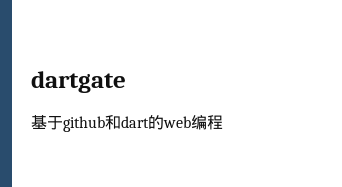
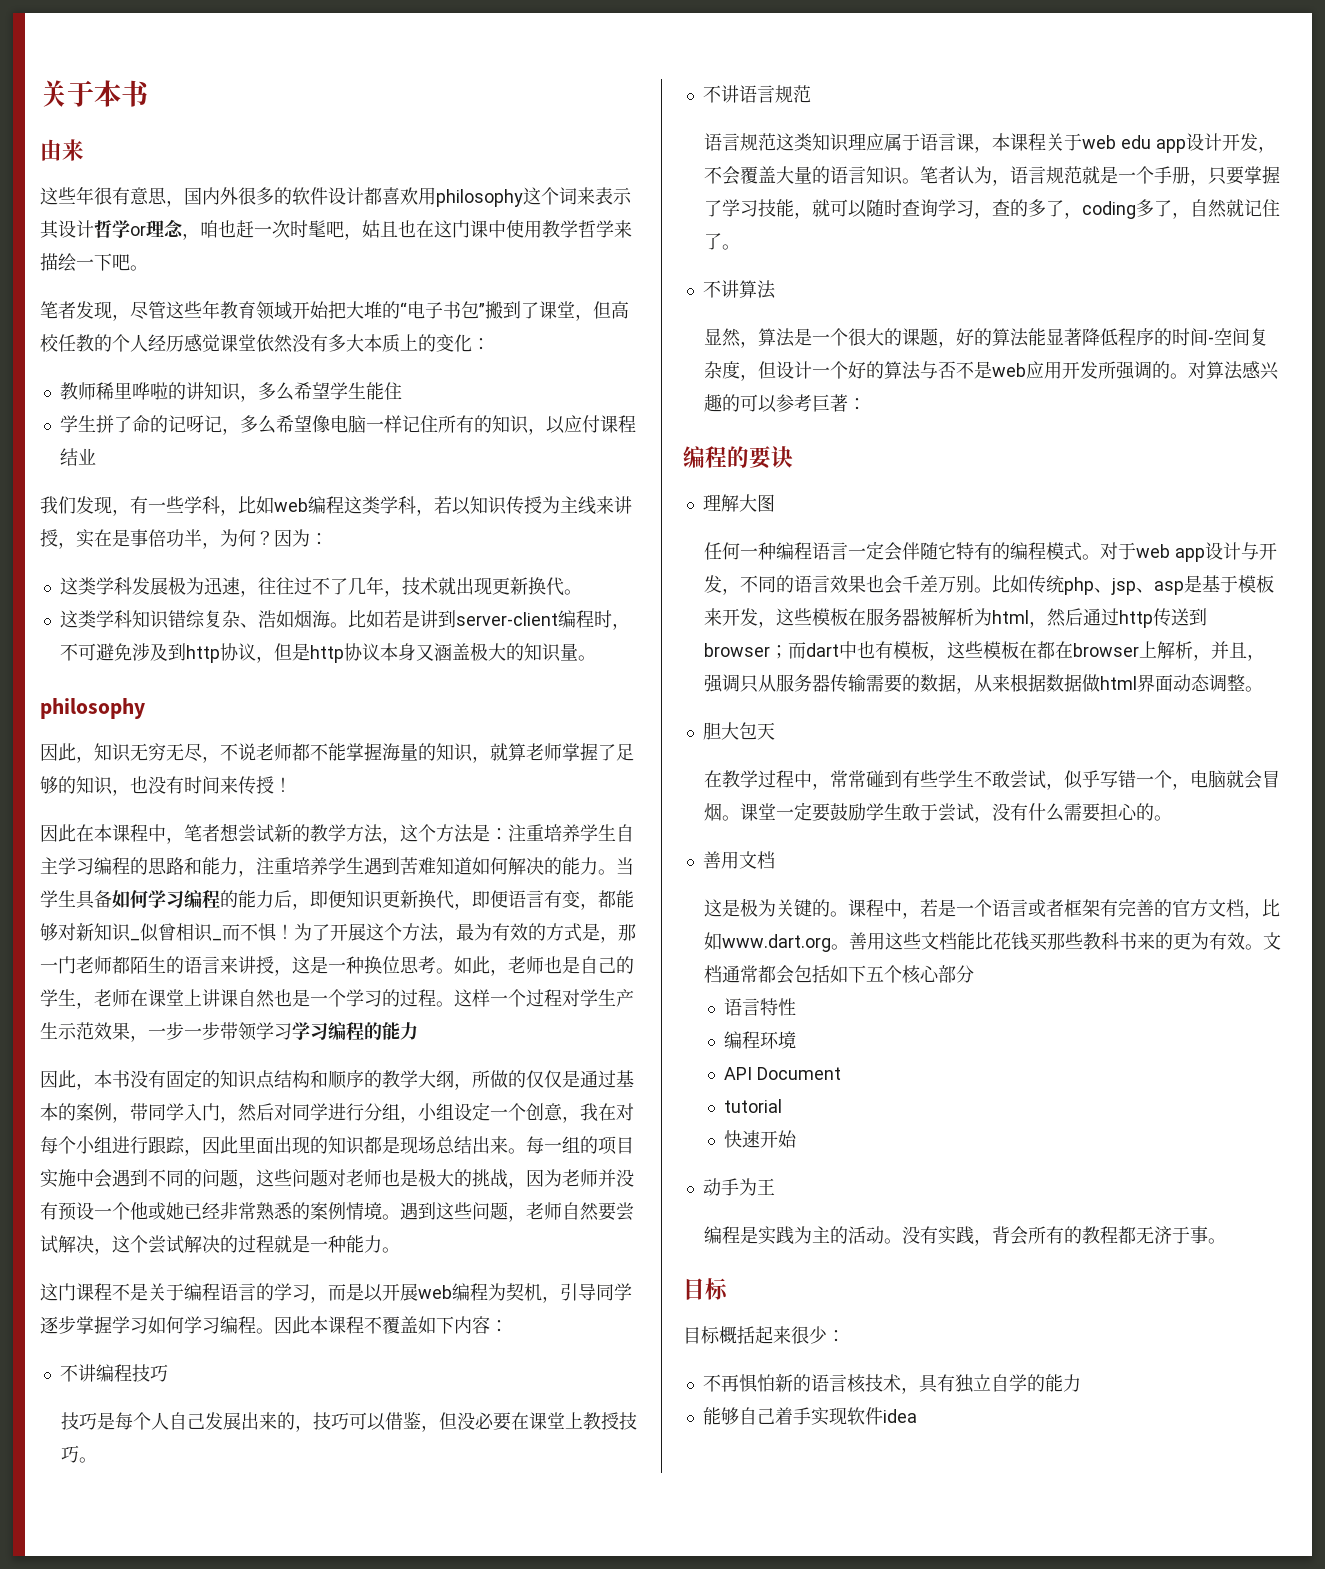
[31,71,126,93] [31,115,223,132] dartgate // 基于github和dart的web编程 -> [40,80,149,107] [40,139,84,161] [40,186,632,207] [40,219,632,240] [40,253,148,272] [40,300,629,321] [40,334,490,353] [59,382,402,402] [59,415,636,435] [59,448,96,466] [40,496,632,516] [40,529,328,549] [59,576,582,597] [59,610,630,630] [59,642,596,663] [40,698,145,719] [40,743,634,763] [40,776,292,796] [40,823,634,844] [40,857,634,877] [40,890,634,910] [40,923,636,943] [40,956,634,976] [40,989,634,1009] [40,1022,418,1042] [40,1069,634,1090] [40,1102,634,1123] [40,1136,634,1156] [40,1168,634,1189] [40,1202,634,1222] [40,1235,400,1255] [40,1283,632,1303] [40,1316,508,1334] [59,1364,168,1382] [61,1412,638,1432] [61,1445,98,1463] [702,85,811,103] [704,133,1277,153] [704,166,1281,186] [704,199,1281,219] [704,233,741,250] [702,280,776,299] [704,328,1269,348] [704,361,1280,381] [704,394,867,413] [683,446,793,469] [702,494,775,512] [704,541,1278,562] [704,575,1275,595] [704,608,1208,628] [704,641,1266,661] [704,674,1264,694] [702,722,775,740] [704,770,1281,790] [704,802,1173,823] [702,851,775,869] [704,898,1281,919] [704,932,1282,952] [704,965,975,984] [724,998,797,1016] [724,1031,797,1049] [724,1067,842,1080] [724,1099,783,1113] [724,1130,798,1148] [702,1178,775,1196] [704,1226,1227,1246] [683,1278,728,1300] [683,1326,845,1344] [702,1374,1081,1394] [702,1407,917,1426] 关于本书 // 由来 // 这些年很有意思，国内外很多的软件设计都喜欢用philosophy这个词来表示其设计哲学or理念，咱也赶一次时髦吧，姑且也在这门课中使用教学哲学来描绘一下吧。 // 笔者发现，尽管这些年教育领域开始把大堆的“电子书包”搬到了课堂，但高校任教的个人经历感觉课堂依然没有多大本质上的变化： // 教师稀里哗啦的讲知识，多么希望学生能住 // 学生拼了命的记呀记，多么希望像电脑一样记住所有的知识，以应付课程结业 // 我们发现，有一些学科，比如web编程这类学科，若以知识传授为主线来讲授，实在是事倍功半，为何？因为： // 这类学科发展极为迅速，往往过不了几年，技术就出现更新换代。 // 这类学科知识错综复杂、浩如烟海。比如若是讲到server-client编程时，不可避免涉及到http协议，但是http协议本身又涵盖极大的知识量。 // philosophy // 因此，知识无穷无尽，不说老师都不能掌握海量的知识，就算老师掌握了足够的知识，也没有时间来传授！ // 因此在本课程中，笔者想尝试新的教学方法，这个方法是：注重培养学生自主学习编程的思路和能力，注重培养学生遇到苦难知道如何解决的能力。当学生具备如何学习编程的能力后，即便知识更新换代，即便语言有变，都能够对新知识_似曾相识_而不惧！为了开展这个方法，最为有效的方式是，那一门老师都陌生的语言来讲授，这是一种换位思考。如此，老师也是自己的学生，老师在课堂上讲课自然也是一个学习的过程。这样一个过程对学生产生示范效果，一步一步带领学习学习编程的能力 // 因此，本书没有固定的知识点结构和顺序的教学大纲，所做的仅仅是通过基本的案例，带同学入门，然后对同学进行分组，小组设定一个创意，我在对每个小组进行跟踪，因此里面出现的知识都是现场总结出来。每一组的项目实施中会遇到不同的问题，这些问题对老师也是极大的挑战，因为老师并没有预设一个他或她已经非常熟悉的案例情境。遇到这些问题，老师自然要尝试解决，这个尝试解决的过程就是一种能力。 // 这门课程不是关于编程语言的学习，而是以开展web编程为契机，引导同学逐步掌握学习如何学习编程。因此本课程不覆盖如下内容： // 不讲编程技巧 // 技巧是每个人自己发展出来的，技巧可以借鉴，但没必要在课堂上教授技巧。 // 不讲语言规范 // 语言规范这类知识理应属于语言课，本课程关于web edu app设计开发，不会覆盖大量的语言知识。笔者认为，语言规范就是一个手册，只要掌握了学习技能，就可以随时查询学习，查的多了，coding多了，自然就记住了。 // 不讲算法 // 显然，算法是一个很大的课题，好的算法能显著降低程序的时间-空间复杂度，但设计一个好的算法与否不是web应用开发所强调的。对算法感兴趣的可以参考巨著： // 编程的要诀 // 理解大图 // 任何一种编程语言一定会伴随它特有的编程模式。对于web app设计与开发，不同的语言效果也会千差万别。比如传统php、jsp、asp是基于模板来开发，这些模板在服务器被解析为html，然后通过http传送到browser；而dart中也有模板，这些模板在都在browser上解析，并且，强调只从服务器传输需要的数据，从来根据数据做html界面动态调整。 // 胆大包天 // 在教学过程中，常常碰到有些学生不敢尝试，似乎写错一个，电脑就会冒烟。课堂一定要鼓励学生敢于尝试，没有什么需要担心的。 // 善用文档 // 这是极为关键的。课程中，若是一个语言或者框架有完善的官方文档，比如www.dart.org。善用这些文档能比花钱买那些教科书来的更为有效。文档通常都会包括如下五个核心部分 // 语言特性 // 编程环境 // API Document // tutorial // 快速开始 // 动手为王 // 编程是实践为主的活动。没有实践，背会所有的教程都无济于事。 // 目标 // 目标概括起来很少： // 不再惧怕新的语言核技术，具有独立自学的能力 // 能够自己着手实现软件idea

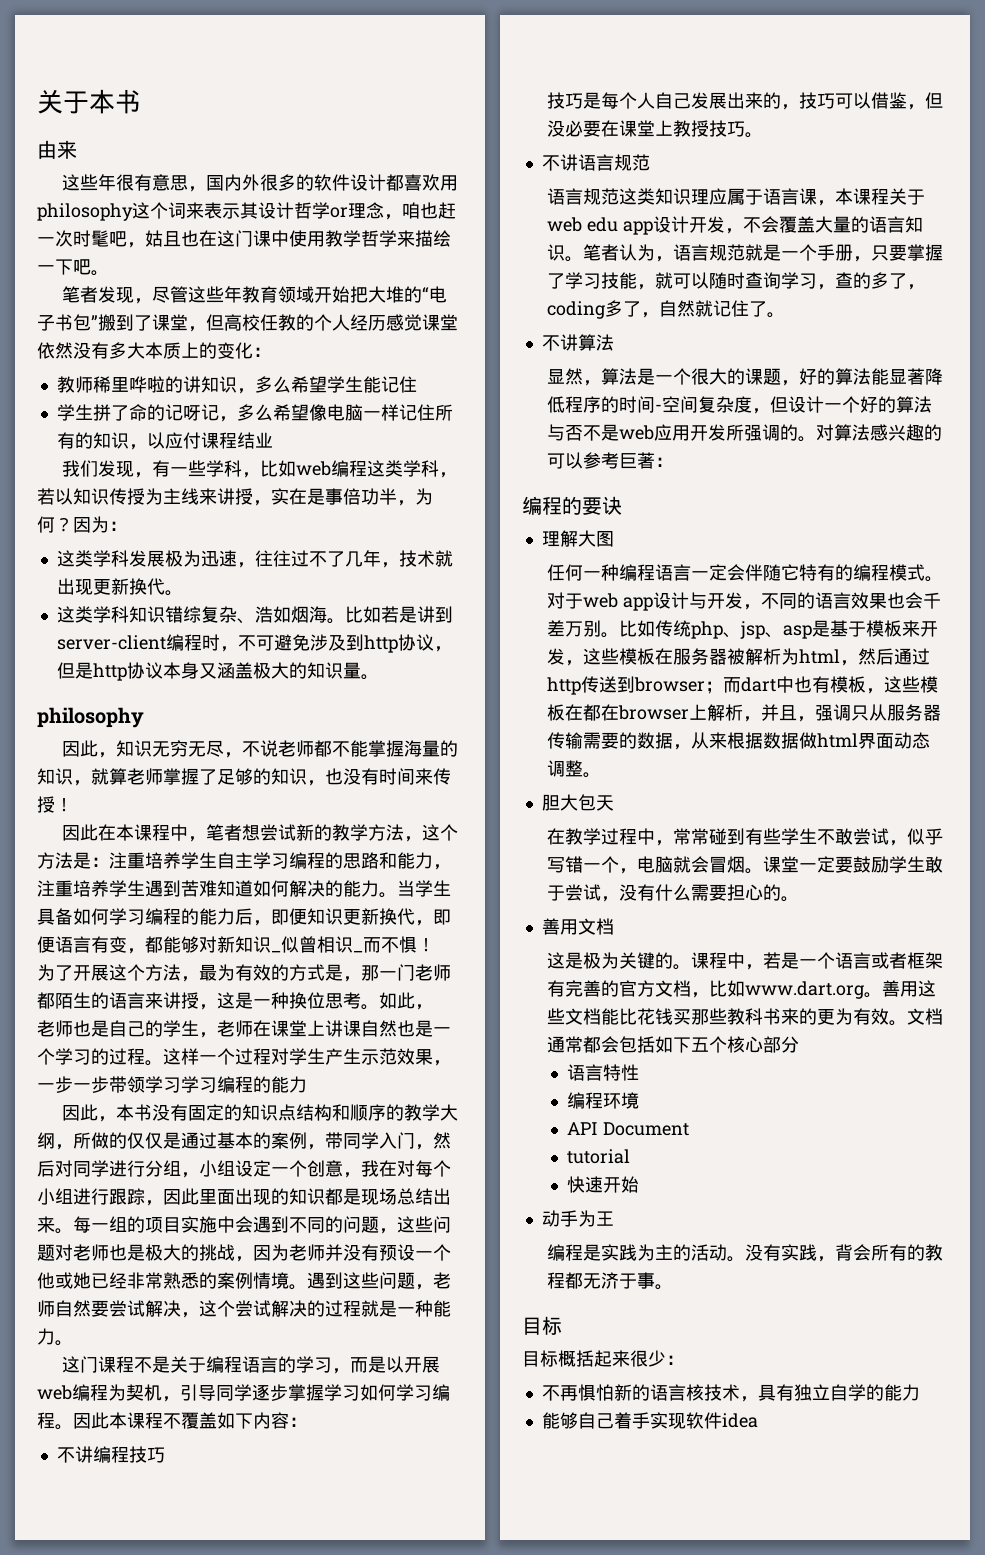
(384, 391) none -> [380,376,399,393] 记
(294, 931) none -> (435, 945) //
(508, 972) none -> (433, 1007) //

